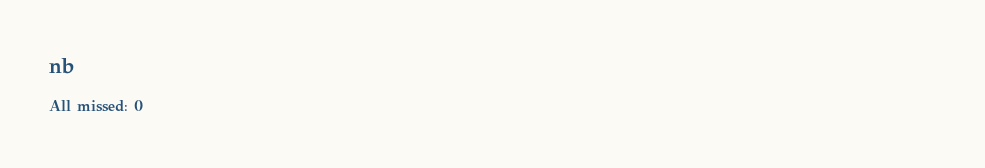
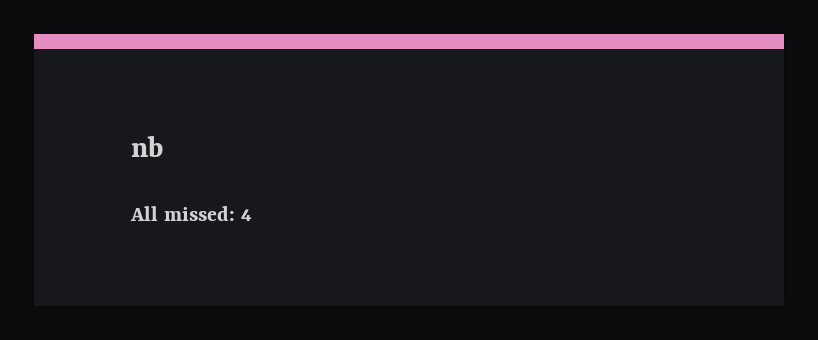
[134,100,143,111] 0 -> [241,209,253,221] 4

